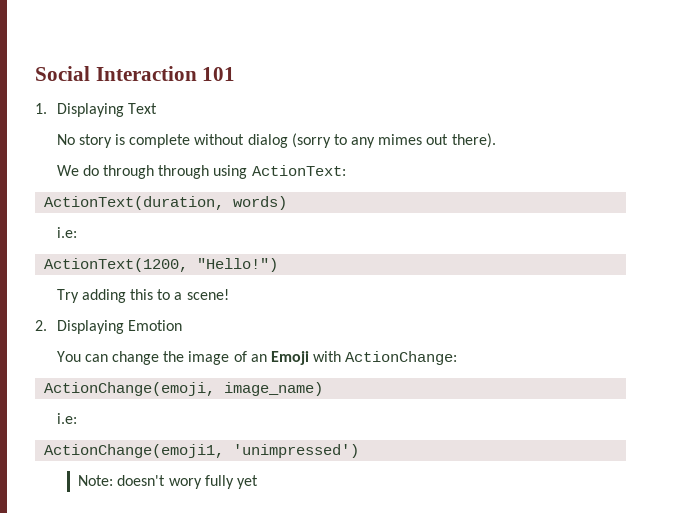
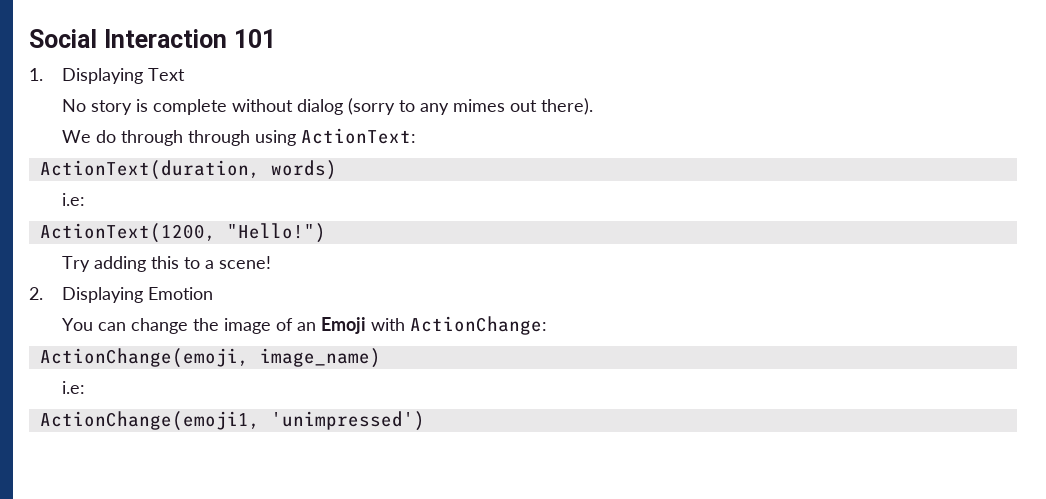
[78,475,258,489] // Note: doesn't wory fully yet -> (425, 421) none

